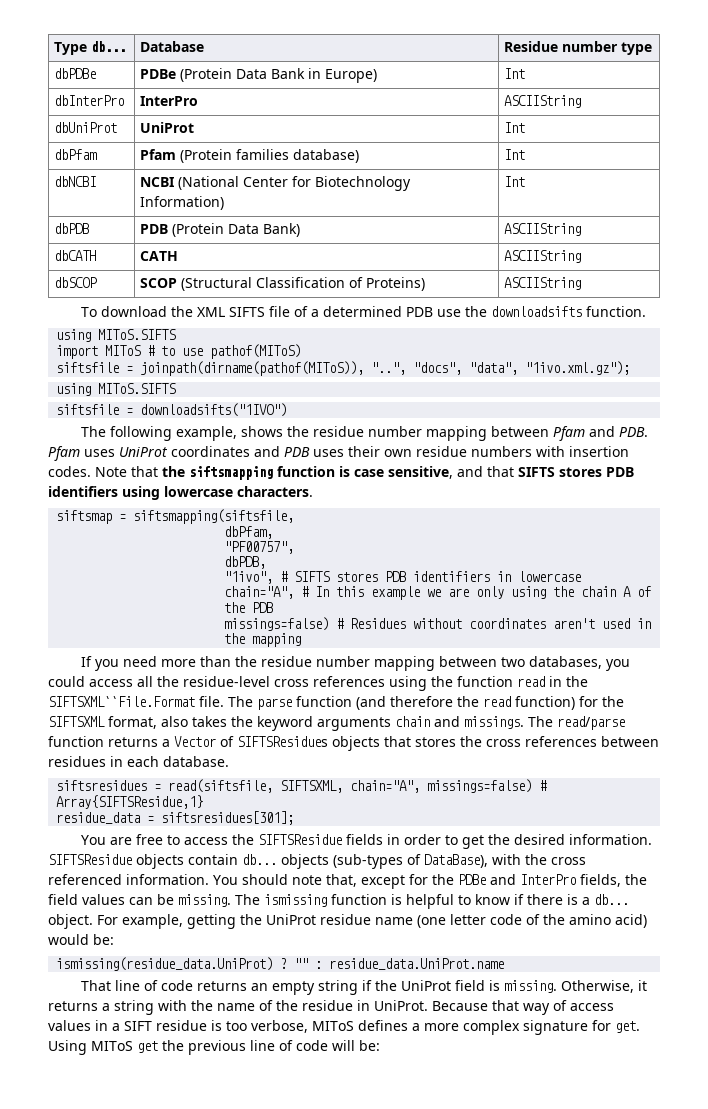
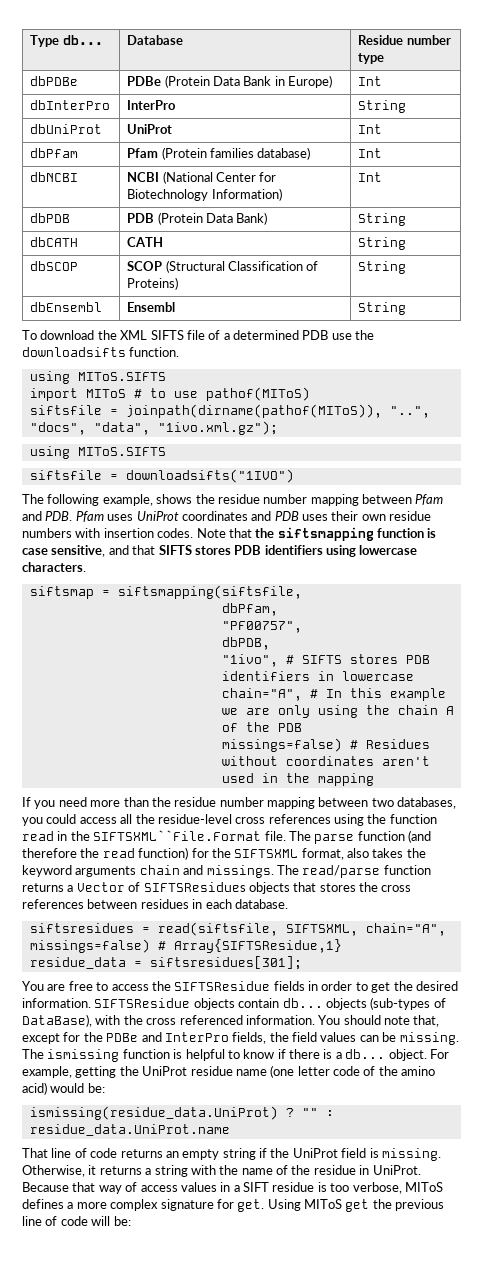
[504,95,582,108] ASCIIString -> [358,100,407,113] String
[504,223,582,236] ASCIIString -> [358,213,407,226] String
[504,250,582,263] ASCIIString -> [358,237,407,250] String
[504,277,582,290] ASCIIString -> [358,261,407,274] [30,302,103,312] [127,302,176,312] [358,302,407,315] String // dbEnsembl | Ensembl | String

